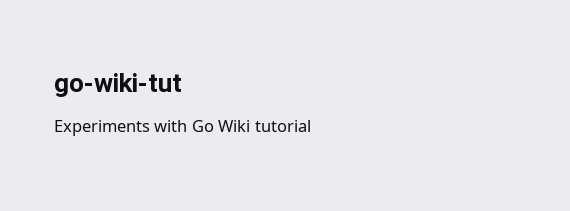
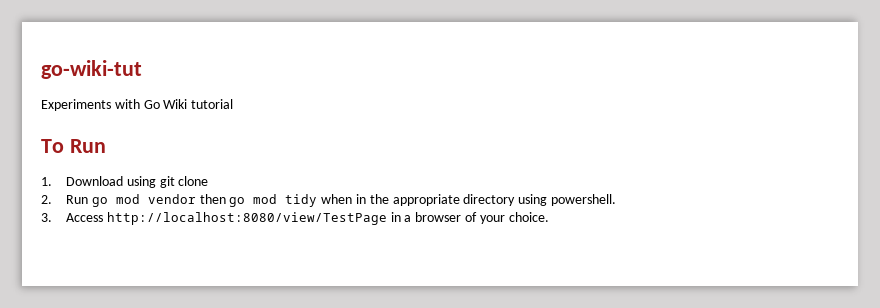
(311, 126) none -> [41,139,106,153] [41,176,209,188] [41,194,616,207] [41,212,549,225] // To Run // 1. Download using git clone // 2. Run go mod vendor then go mod tidy when in the appropriate directory using powershell. // 3. Access http://localhost:8080/view/TestPage in a browser of your choice.

